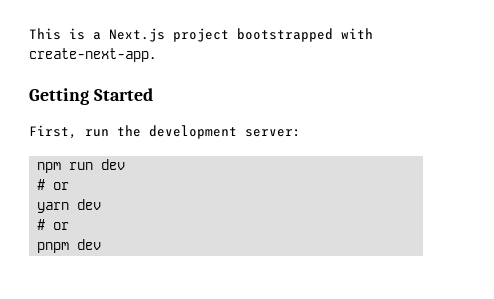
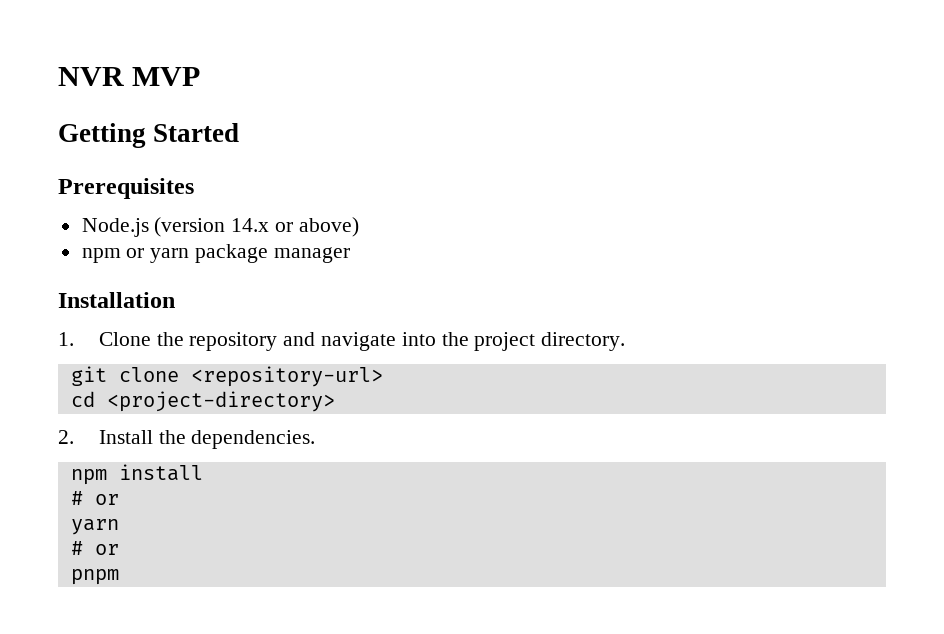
[29,28,373,42] [29,48,157,62] [29,88,153,105] [29,125,301,139] [37,159,126,173] This is a Next.js project bootstrapped with create-next-app. // Getting Started // First, run the development server: // npm run dev -> [58,67,201,86] [58,123,240,148] [58,178,194,199] [81,217,359,237] [81,244,350,263] [58,292,175,308] [58,332,626,351] [70,366,383,387] [70,391,335,412] [58,430,316,449] [70,464,203,485] NVR MVP // Getting Started // Prerequisites // Node.js (version 14.x or above) // npm or yarn package manager // Installation // 1. Clone the repository and navigate into the project directory. // git clone <repository-url> // cd <project-directory> // 2. Install the dependencies. // npm install
[77,199,102,210] dev -> (119, 527) none
[77,239,102,250] dev -> (119, 577) none

